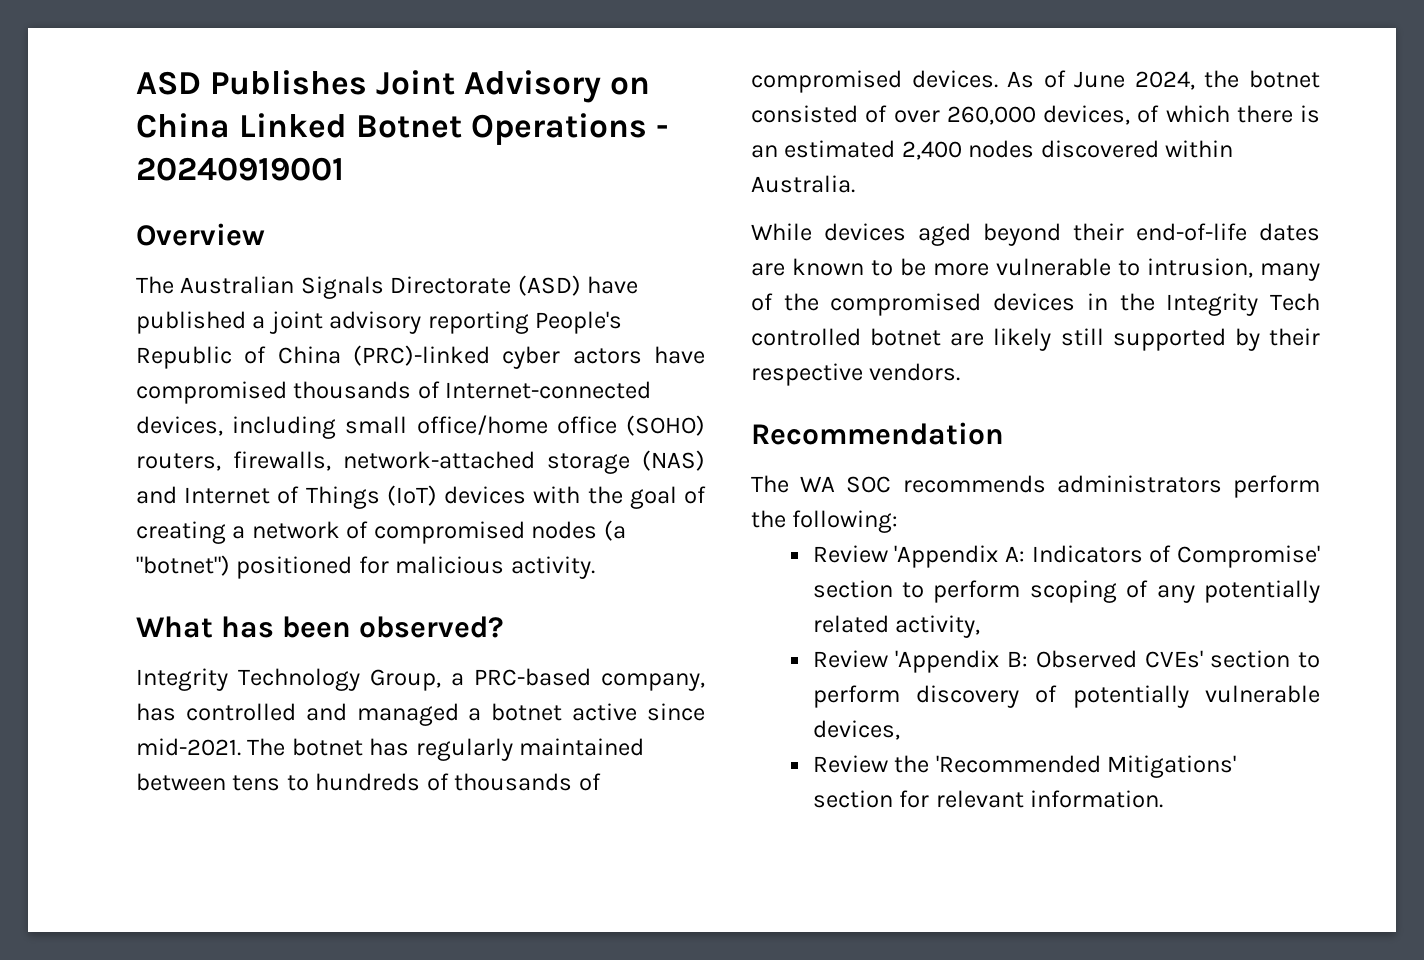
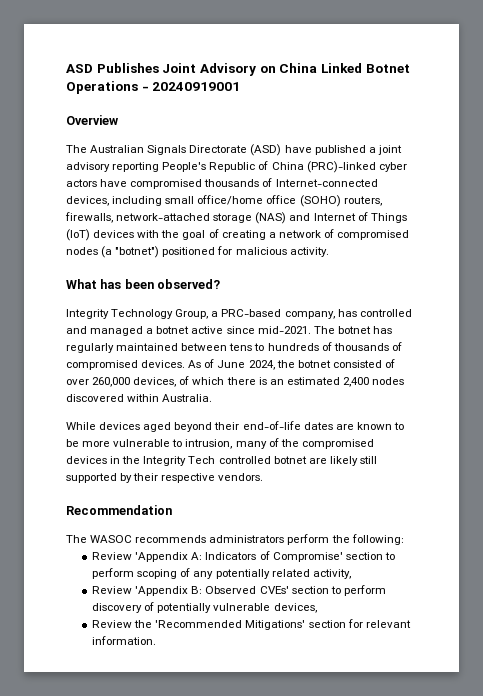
[800,476,892,493] WA SOC -> [90,535,133,543] WASOC

